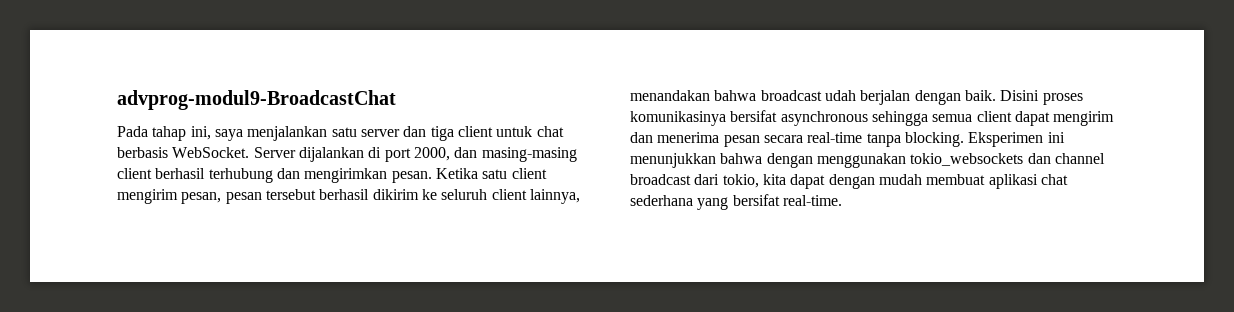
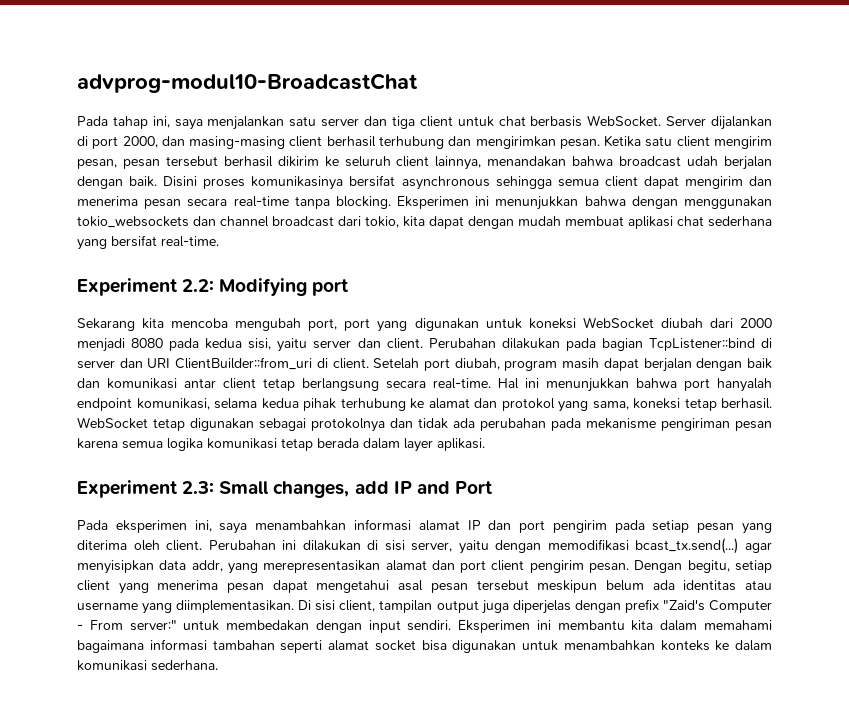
[117,90,396,110] advprog-modul9-BroadcastChat -> [77,73,418,93] advprog-modul10-BroadcastChat
(842, 200) none -> [77,278,349,296] [77,317,773,332] [77,338,772,352] [77,357,772,372] [77,378,772,392] [77,398,772,412] [77,417,772,432] [77,438,485,452] [77,480,492,498] [77,519,773,534] [77,538,773,554] [77,560,772,574] [77,580,773,594] [77,599,773,614] [77,620,772,633] [77,639,772,653] [77,660,218,671] // Experiment 2.2: Modifying port // Sekarang kita mencoba mengubah port, port yang digunakan untuk koneksi WebSocket diubah dari 2000 menjadi 8080 pada kedua sisi, yaitu server dan client. Perubahan dilakukan pada bagian TcpListener::bind di server dan URI ClientBuilder::from_uri di client. Setelah port diubah, program masih dapat berjalan dengan baik dan komunikasi antar client tetap berlangsung secara real-time. Hal ini menunjukkan bahwa port hanyalah endpoint komunikasi, selama kedua pihak terhubung ke alamat dan protokol yang sama, koneksi tetap berhasil. WebSocket tetap digunakan sebagai protokolnya dan tidak ada perubahan pada mekanisme pengiriman pesan karena semua logika komunikasi tetap berada dalam layer aplikasi. // Experiment 2.3: Small changes, add IP and Port // Pada eksperimen ini, saya menambahkan informasi alamat IP dan port pengirim pada setiap pesan yang diterima oleh client. Perubahan ini dilakukan di sisi server, yaitu dengan memodifikasi bcast_tx.send(...) agar menyisipkan data addr, yang merepresentasikan alamat dan port client pengirim pesan. Dengan begitu, setiap client yang menerima pesan dapat mengetahui asal pesan tersebut meskipun belum ada identitas atau username yang diimplementasikan. Di sisi client, tampilan output juga diperjelas dengan prefix "Zaid's Computer - From server:" untuk membedakan dengan input sendiri. Eksperimen ini membantu kita dalam memahami bagaimana informasi tambahan seperti alamat socket bisa digunakan untuk menambahkan konteks ke dalam komunikasi sederhana.

